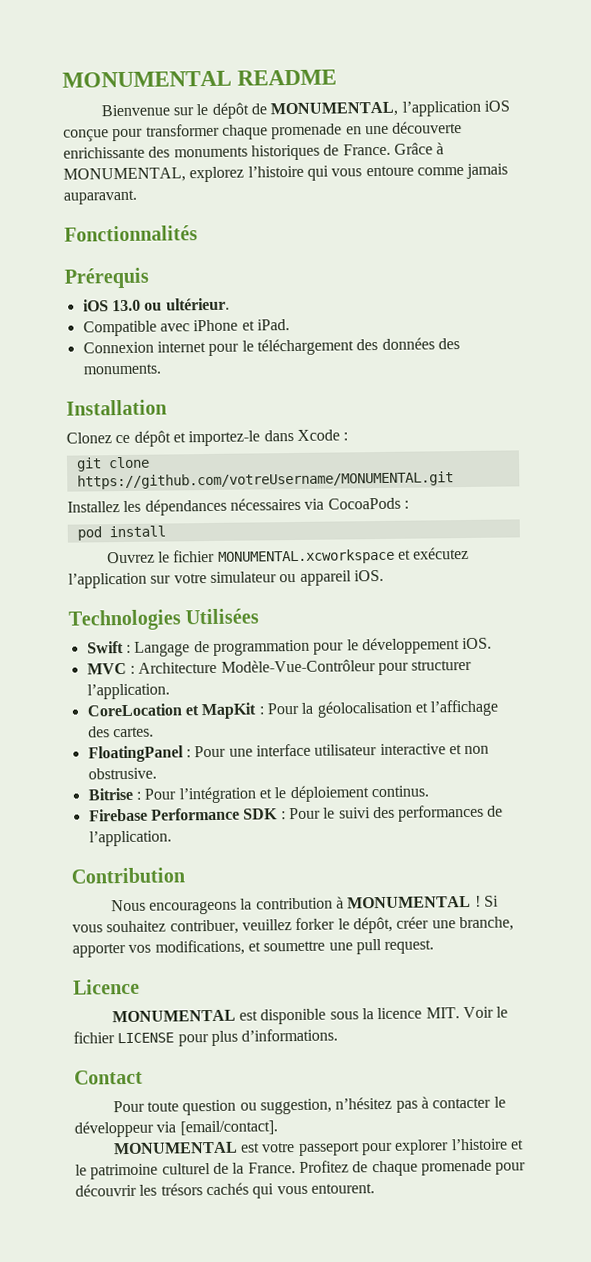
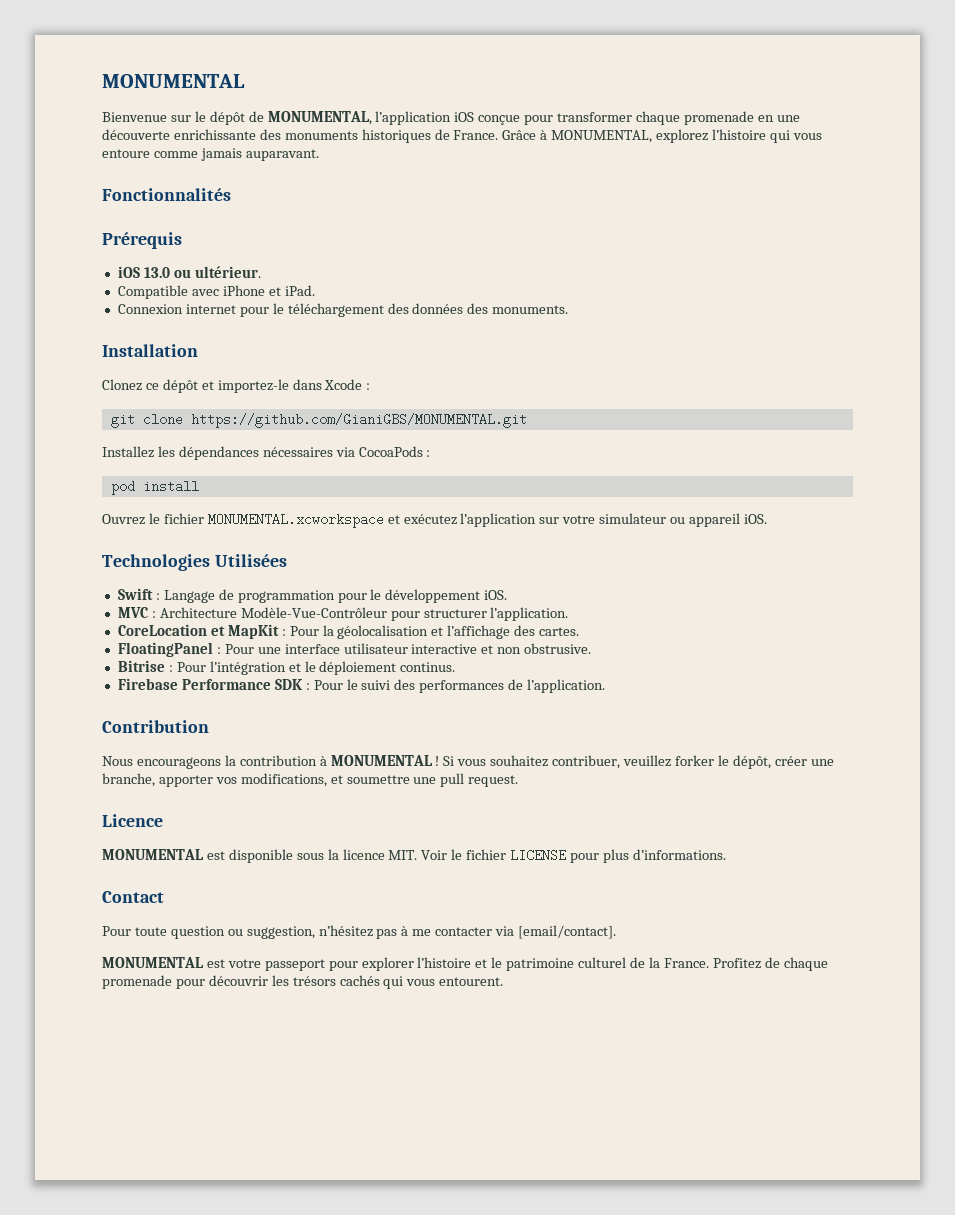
[62,69,338,88] MONUMENTAL README -> [102,74,245,88] MONUMENTAL
[76,471,454,490] https://github.com/votreUsername/MONUMENTAL.git -> [190,413,527,428] https://github.com/GianiGBS/MONUMENTAL.git
[432,1096,506,1109] [74,1120,154,1138] contacter le développeur -> [412,927,493,936] me contacter

